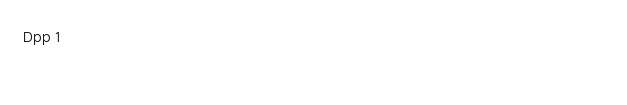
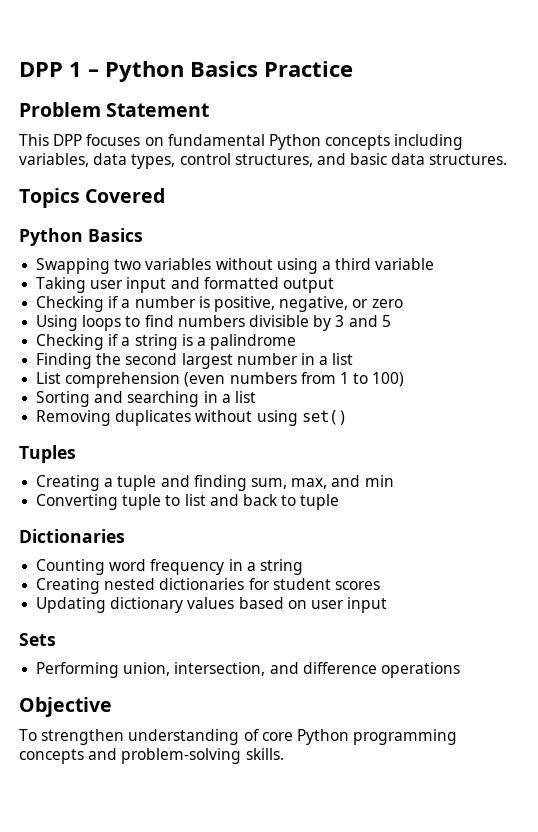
[23,32,61,45] Dpp 1 -> [19,61,353,82] [19,102,210,117] [19,134,464,150] [19,153,508,169] [19,188,166,208] [19,228,143,246] [36,258,435,274] [36,277,334,293] [36,296,403,312] [36,315,391,331] [36,334,297,350] [36,353,354,369] [36,372,405,388] [36,391,256,407] [36,410,347,426] [19,445,76,463] [36,475,394,491] [36,494,340,510] [19,529,125,543] [36,559,303,575] [36,578,380,594] [36,597,388,613] [19,633,56,646] [36,662,460,678] [19,697,112,717] [19,729,458,745] [19,748,284,764] DPP 1 – Python Basics Practice // Problem Statement // This DPP focuses on fundamental Python concepts including variables, data types, control structures, and basic data structures. // Topics Covered // Python Basics // Swapping two variables without using a third variable // Taking user input and formatted output // Checking if a number is positive, negative, or zero // Using loops to find numbers divisible by 3 and 5 // Checking if a string is a palindrome // Finding the second largest number in a list // List comprehension (even numbers from 1 to 100) // Sorting and searching in a list // Removing duplicates without using set() // Tuples // Creating a tuple and finding sum, max, and min // Converting tuple to list and back to tuple // Dictionaries // Counting word frequency in a string // Creating nested dictionaries for student scores // Updating dictionary values based on user input // Sets // Performing union, intersection, and difference operations // Objective // To strengthen understanding of core Python programming concepts and problem-solving skills.

